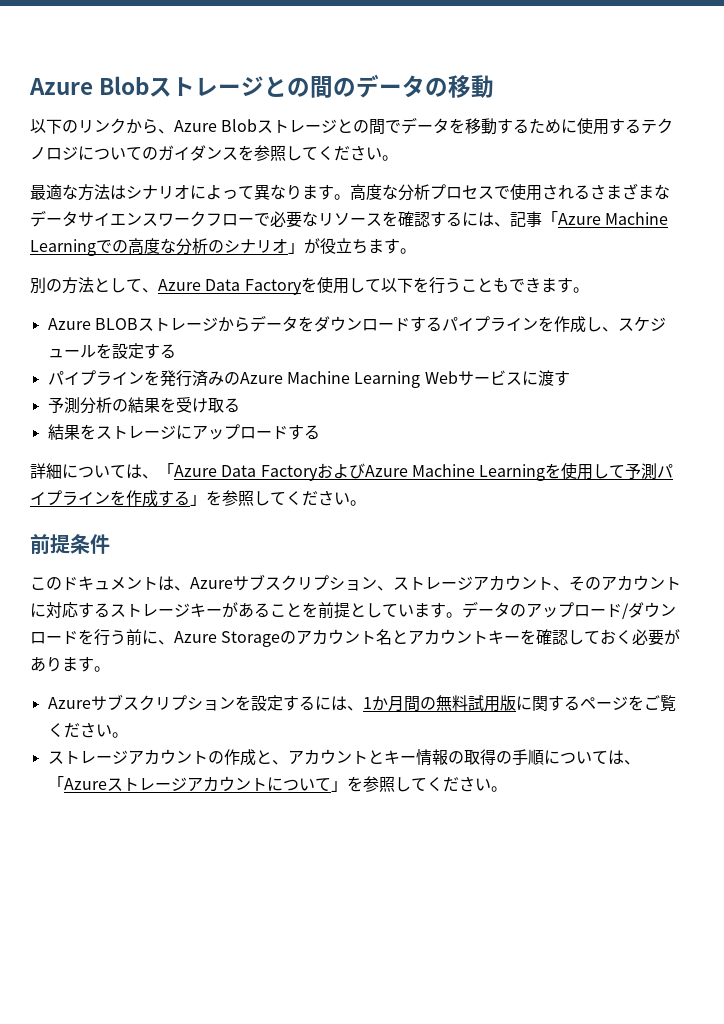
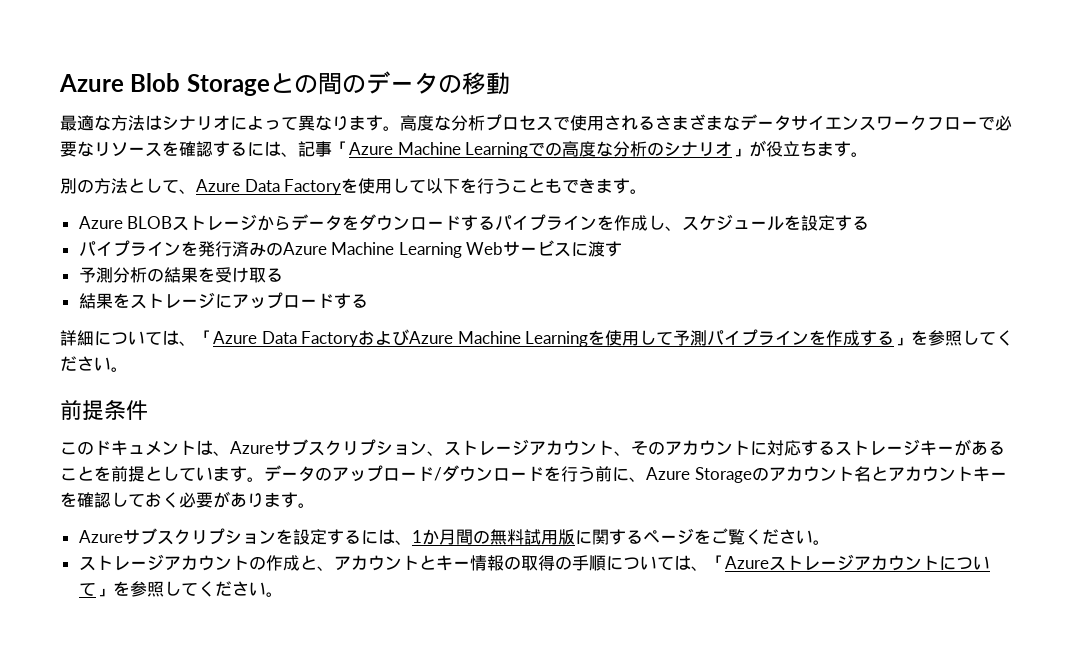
[29,76,265,97] Azure Blobストレージ -> [59,73,270,96] Azure Blob Storage
[30,117,674,135] [30,145,398,161] // 以下のリンクから、Azure Blobストレージとの間でデータを移動するために使用するテクノロジについてのガイダンスを参照してください。 -> (510, 83) none

